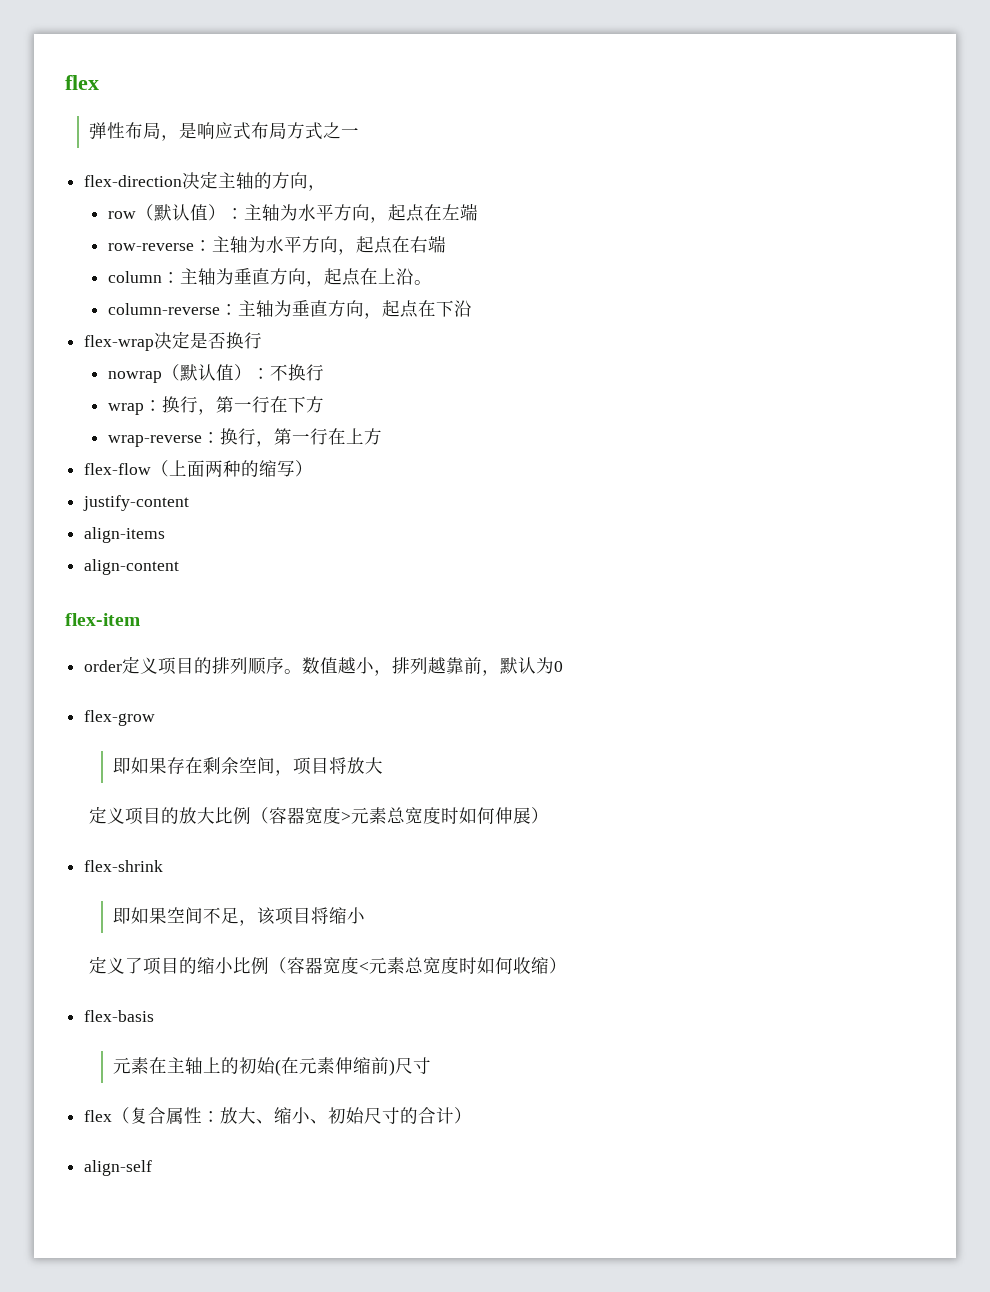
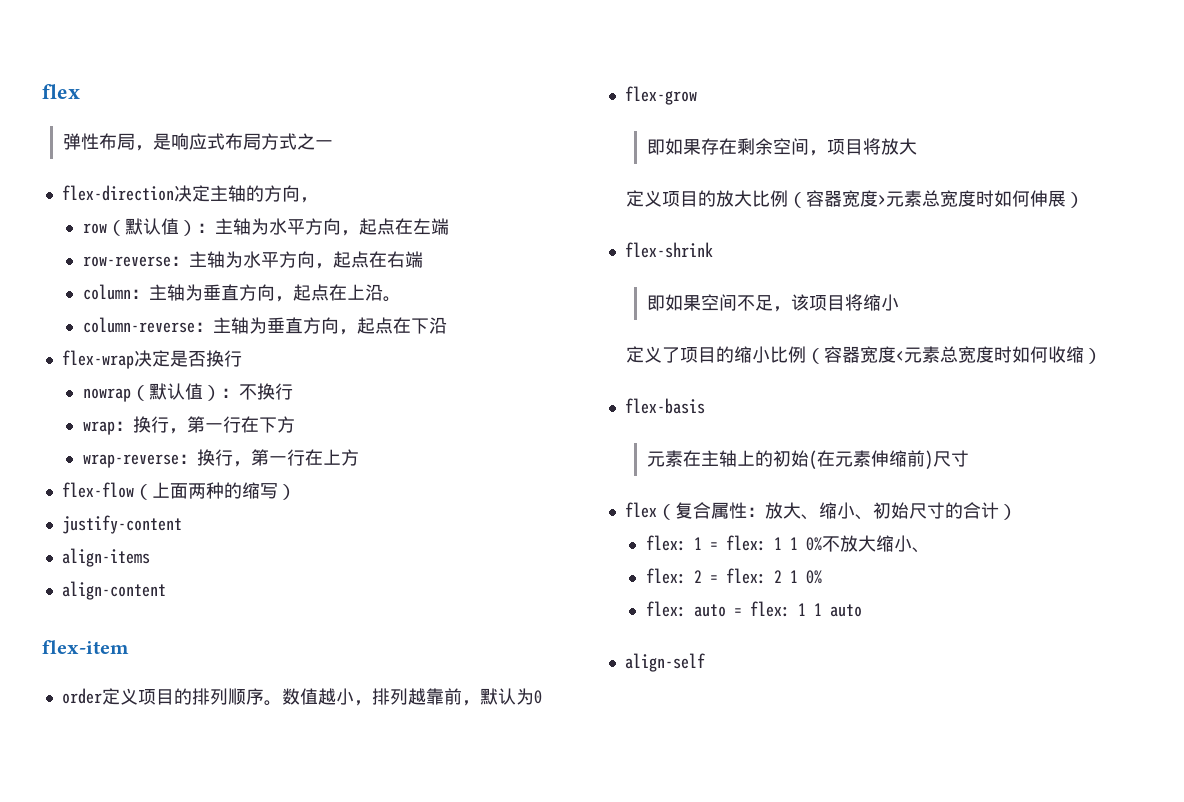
(473, 1115) none -> [645,535,930,553] [645,568,822,584] [645,601,862,617] // flex: 1 = flex: 1 1 0%不放大缩小、 // flex: 2 = flex: 2 1 0% // flex: auto = flex: 1 1 auto

